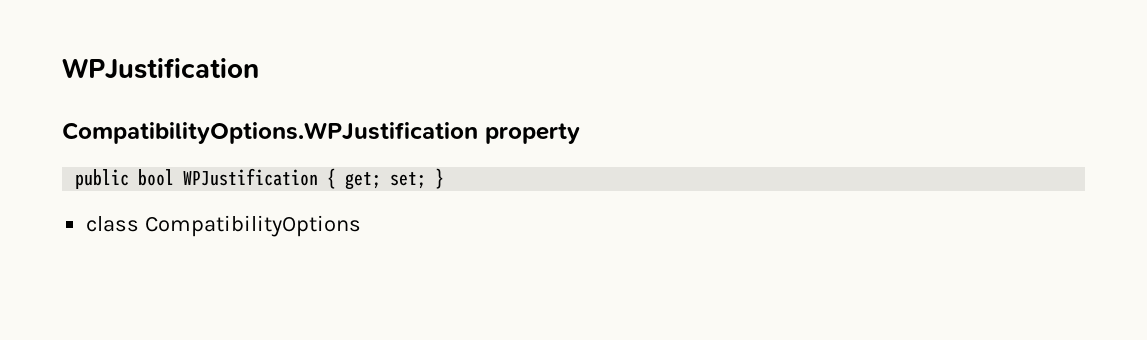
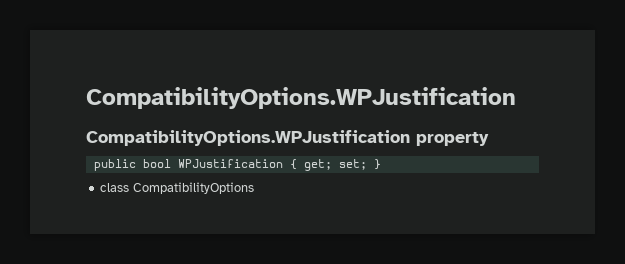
[62,58,259,80] WPJustification -> [86,87,516,109] CompatibilityOptions.WPJustification

